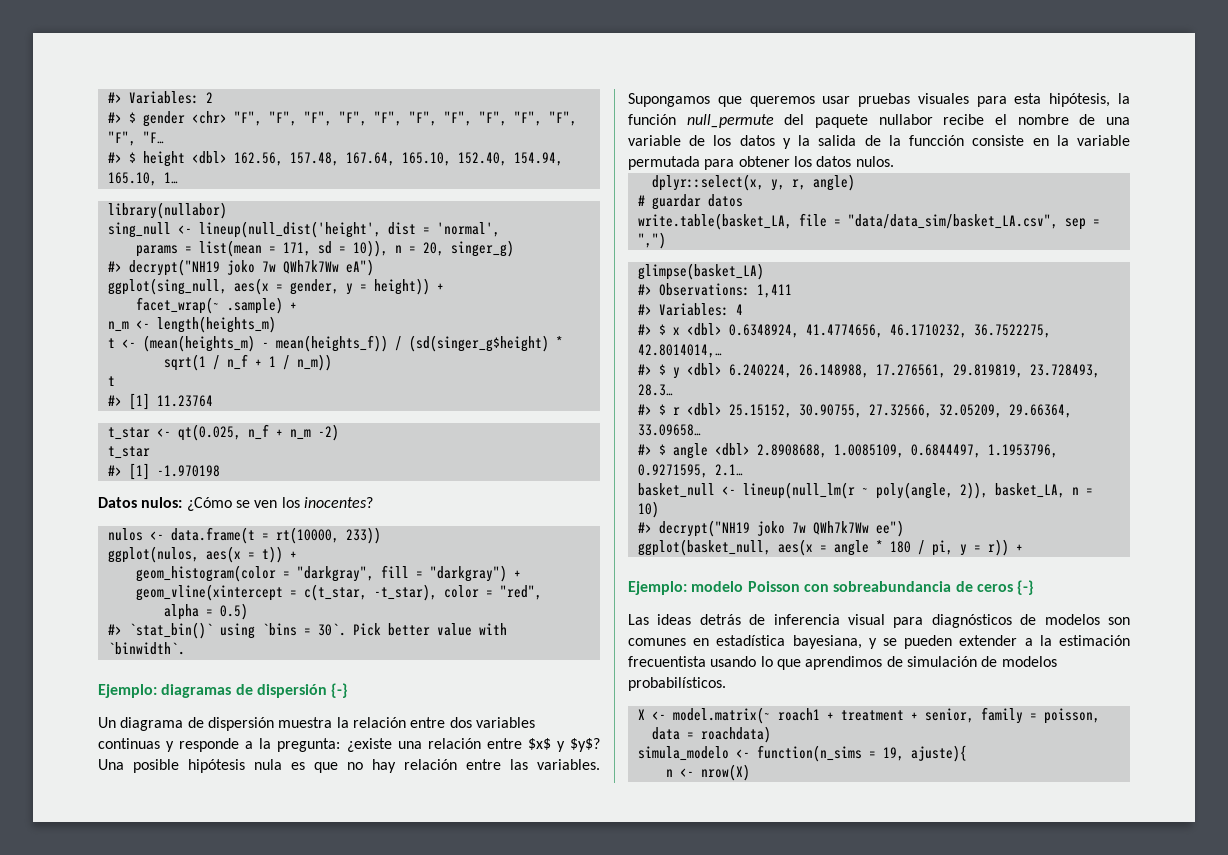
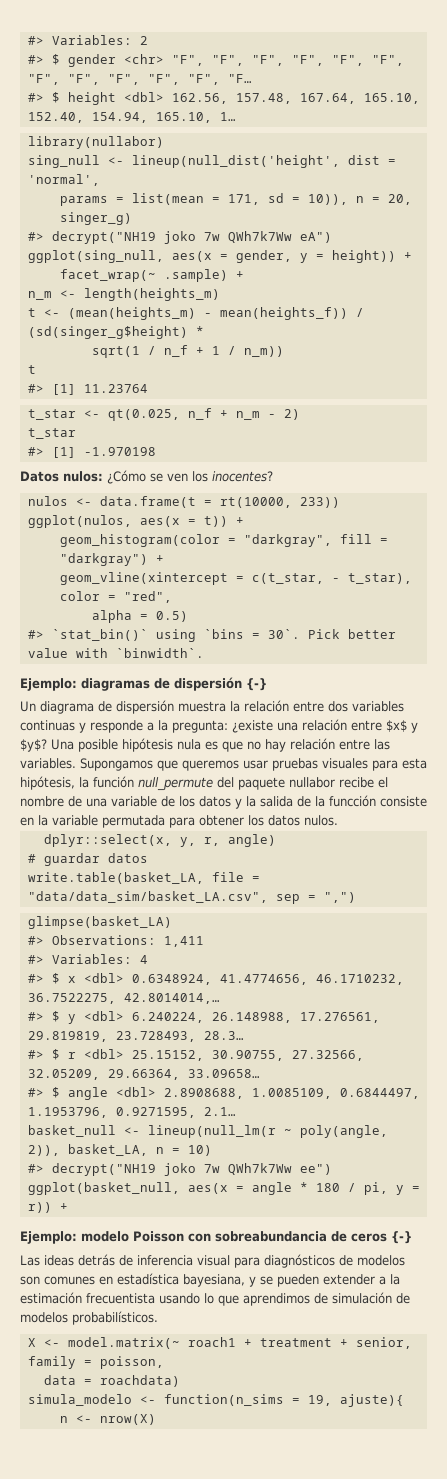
[317,424,339,441] -2) -> [267,409,300,420] - 2)
[373,584,437,601] -t_star), -> [331,573,412,584] - t_star),

